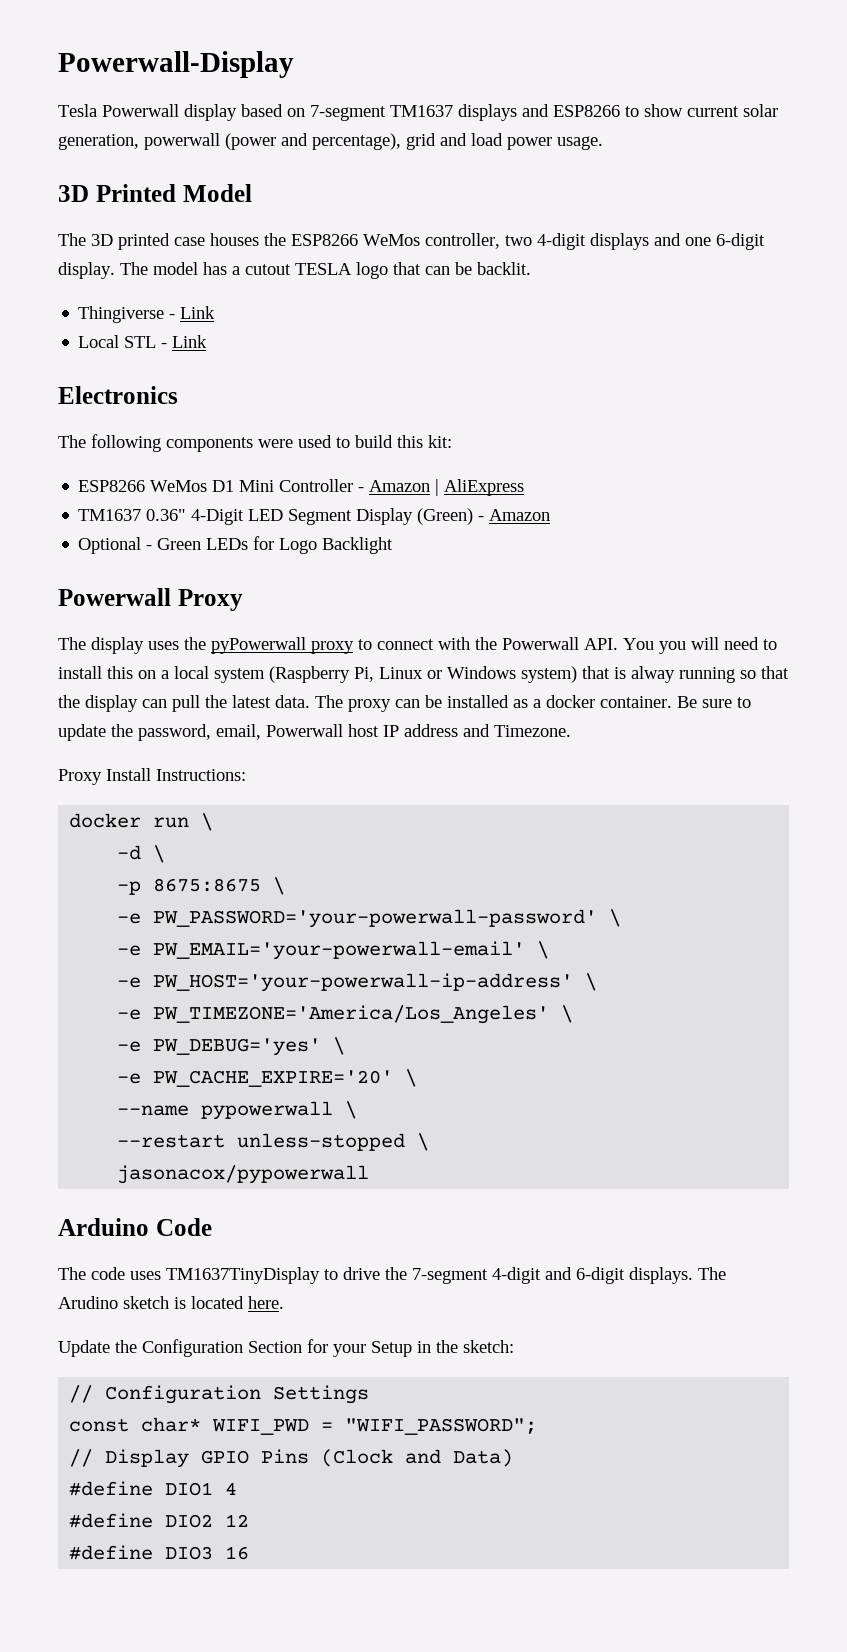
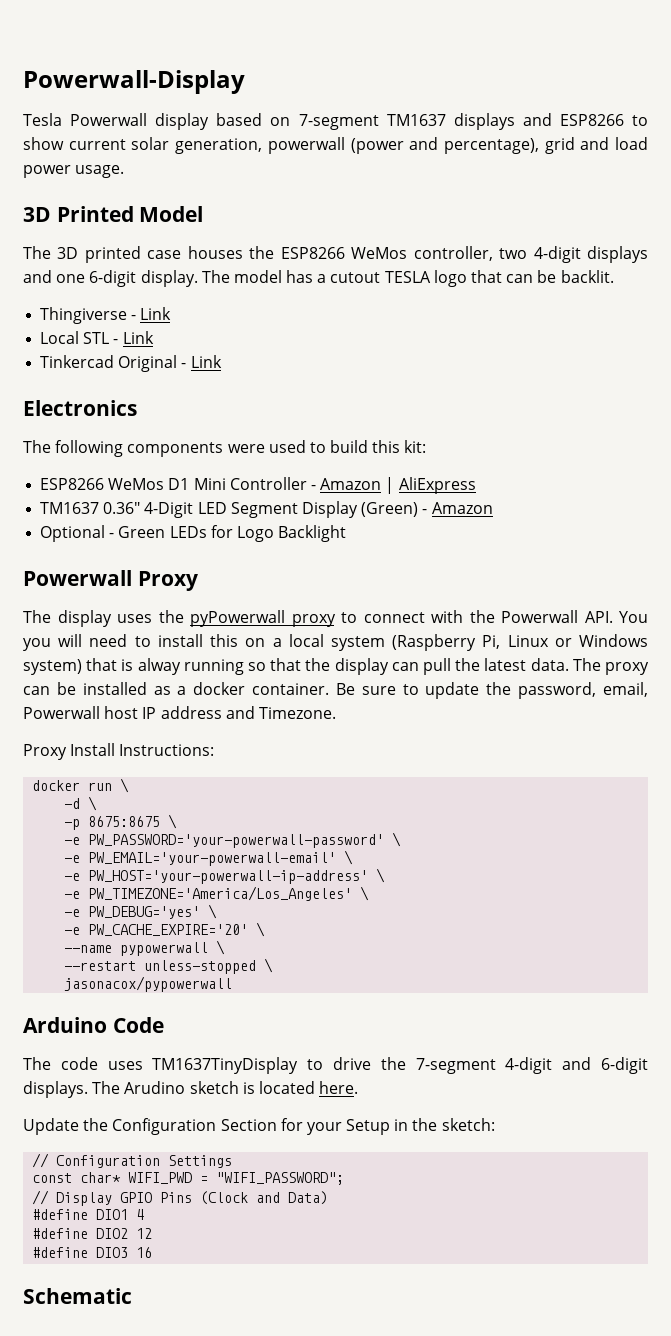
(208, 341) none -> [40,355,222,372] // Tinkercad Original - Link
(250, 1553) none -> [23,1288,132,1304] // Schematic

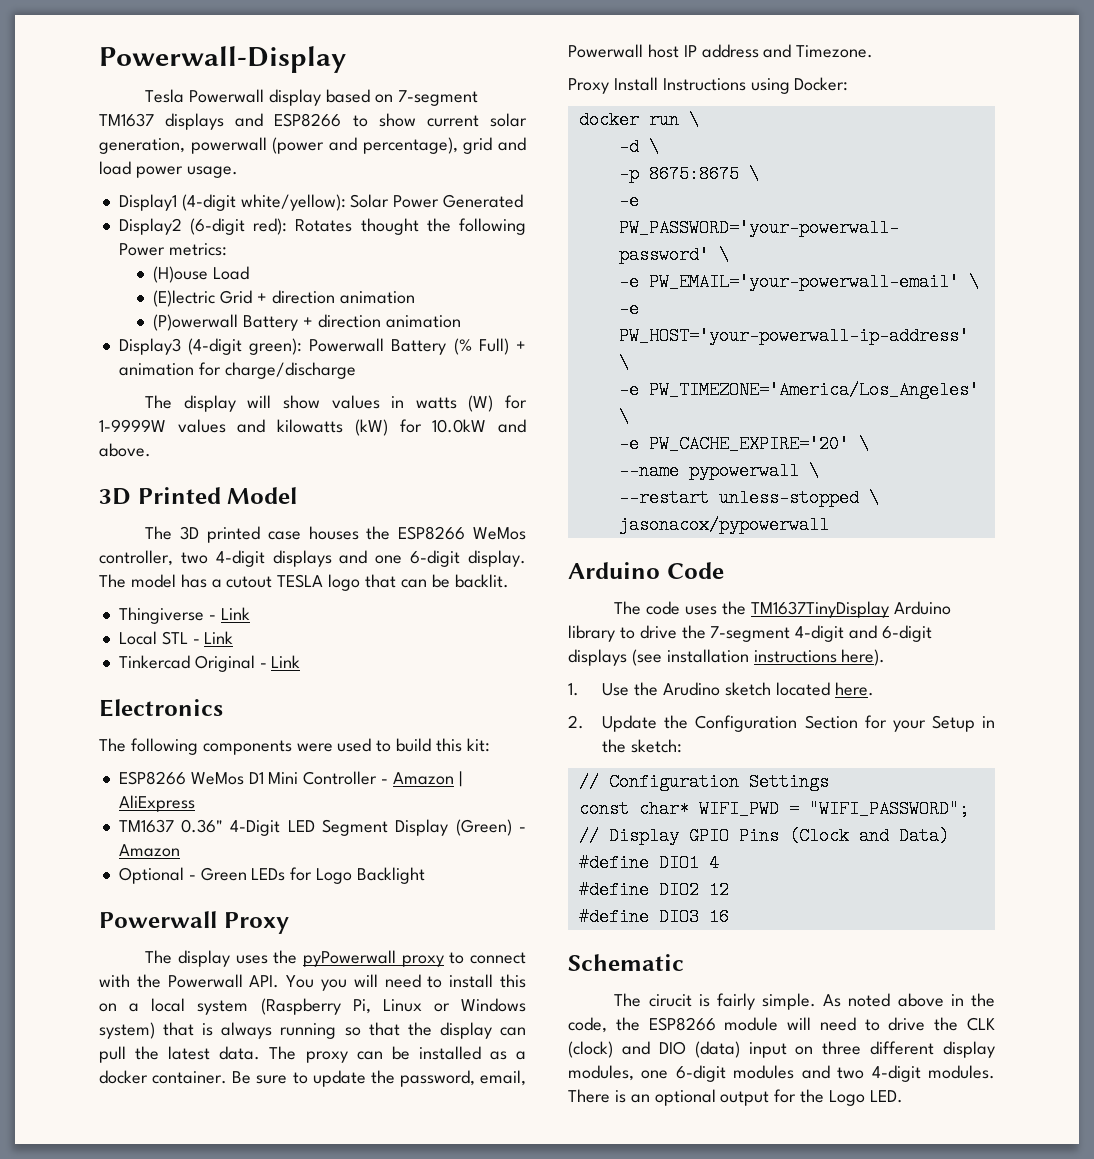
(125, 171) none -> [118,194,524,211] [118,218,526,235] [118,243,227,256] [153,266,249,283] [153,290,415,307] [153,314,461,331] [118,338,526,355] [118,362,356,379] [145,395,527,412] [99,419,526,436] [99,443,151,457] // Display1 (4-digit white/yellow): Solar Power Generated // Display2 (6-digit red): Rotates thought the following Power metrics: // (H)ouse Load // (E)lectric Grid + direction animation // (P)owerwall Battery + direction animation // Display3 (4-digit green): Powerwall Battery (% Full) + animation for charge/discharge // The display will show values in watts (W) for 1-9999W values and kilowatts (kW) for 10.0kW and above.
[137,658,181,675] alway -> [221,1022,273,1039] always
[119,744,215,756] Instructions: -> [662,77,849,94] Instructions using Docker:
[64,904,218,919] // -e PW_DEBUG='yes' \ -> (629, 417) none
[152,1057,299,1074] TM1637TinyDisplay -> [721,601,951,618] [568,625,615,642] the TM1637TinyDisplay Arduino library
[23,1081,121,1098] displays. The -> [568,649,886,666] [568,682,659,696] displays (see installation instructions here). // 1. Use the
[242,1082,255,1094] is -> (771, 689) none
(359, 1087) none -> [568,715,584,729] 2.
(132, 1296) none -> [614,993,995,1010] [568,1017,995,1033] [568,1041,995,1058] [568,1065,996,1082] [568,1089,903,1106] // The cirucit is fairly simple. As noted above in the code, the ESP8266 module will need to drive the CLK (clock) and DIO (data) input on three different display modules, one 6-digit modules and two 4-digit modules. There is an optional output for the Logo LED.

